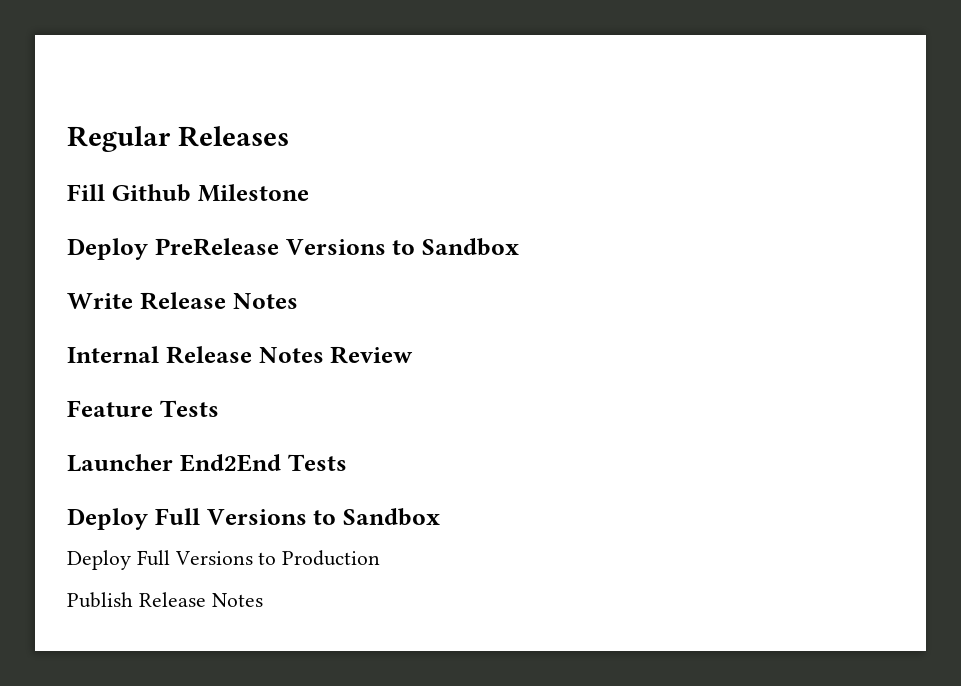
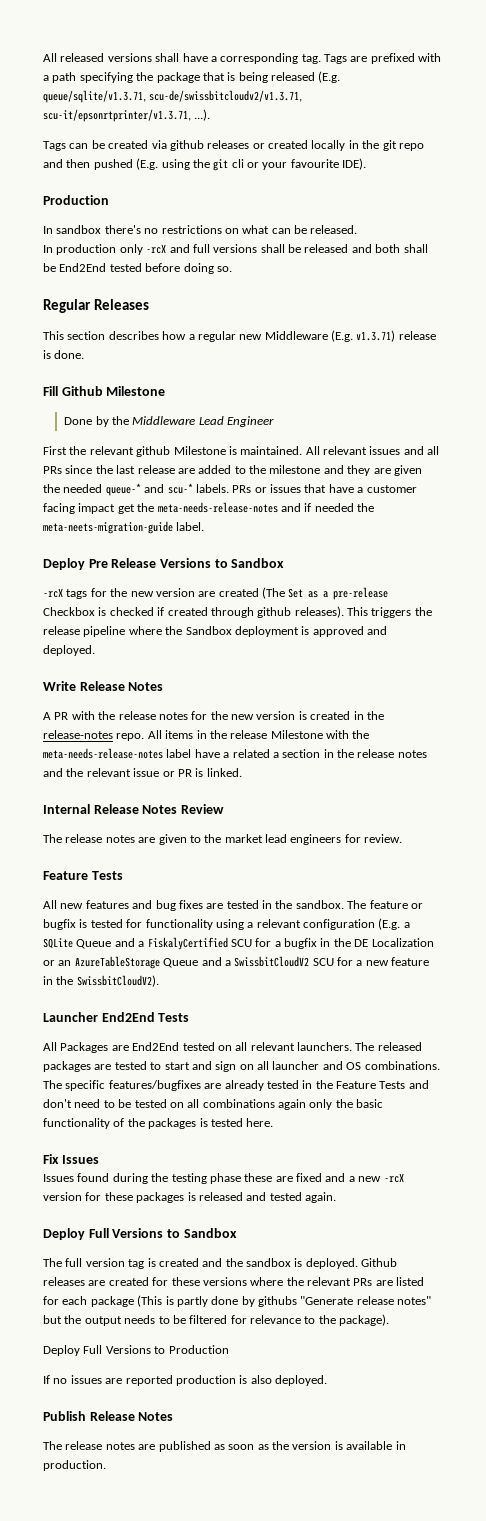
[67,126,289,152] [67,184,309,202] [67,238,519,260] [67,292,298,310] [67,346,414,364] [67,400,219,417] [67,454,347,472] Regular Releases // Fill Github Milestone // Deploy PreRelease Versions to Sandbox // Write Release Notes // Internal Release Notes Review // Feature Tests // Launcher End2End Tests -> [43,53,442,64] [43,71,341,83] [43,90,303,103] [43,109,211,122] [43,140,424,151] [43,158,367,171] [43,195,109,205] [43,225,358,234] [43,244,428,255] [43,263,232,274] [43,299,149,313] [43,330,436,342] [43,350,85,359] [43,386,166,396] [64,416,275,427] [43,446,440,457] [43,465,422,476] [43,483,417,496] [43,502,374,514] [43,521,205,534] [43,558,285,570] [43,587,389,600] [43,606,432,618] [43,626,387,637] [43,645,95,656] [43,681,164,691] [43,711,384,720] [43,730,370,741] [43,748,427,759] [43,768,242,777] [43,804,224,814] [43,834,403,845] [43,871,123,880] [43,900,423,911] [43,918,410,930] [43,937,434,950] [43,956,430,969] [43,975,159,987] [43,1012,190,1022] [43,1042,422,1053] [43,1061,440,1072] [43,1080,429,1091] [43,1099,384,1110] [43,1118,274,1129] [43,1154,99,1164] [43,1173,404,1184] [43,1192,336,1203] All released versions shall have a corresponding tag. Tags are prefixed with a path specifying the package that is being released (E.g. queue/sqlite/v1.3.71, scu-de/swissbitcloudv2/v1.3.71, scu-it/epsonrtprinter/v1.3.71, ...). // Tags can be created via github releases or created locally in the git repo and then pushed (E.g. using the git cli or your favourite IDE). // Production // In sandbox there's no restrictions on what can be released. // In production only -rcX and full versions shall be released and both shall be End2End tested before doing so. // Regular Releases // This section describes how a regular new Middleware (E.g. v1.3.71) release is done. // Fill Github Milestone // Done by the Middleware Lead Engineer // First the relevant github Milestone is maintained. All relevant issues and all PRs since the last release are added to the milestone and they are given the needed queue-* and scu-* labels. PRs or issues that have a customer facing impact get the meta-needs-release-notes and if needed the meta-neets-migration-guide label. // Deploy Pre Release Versions to Sandbox // -rcX tags for the new version are created (The Set as a pre-release Checkbox is checked if created through github releases). This triggers the release pipeline where the Sandbox deployment is approved and deployed. // Write Release Notes // A PR with the release notes for the new version is created in the release-notes repo. All items in the release Milestone with the meta-needs-release-notes label have a related a section in the release notes and the relevant issue or PR is linked. // Internal Release Notes Review // The release notes are given to the market lead engineers for review. // Feature Tests // All new features and bug fixes are tested in the sandbox. The feature or bugfix is tested for functionality using a relevant configuration (E.g. a SQLite Queue and a FiskalyCertified SCU for a bugfix in the DE Localization or an AzureTableStorage Queue and a SwissbitCloudV2 SCU for a new feature in the SwissbitCloudV2). // Launcher End2End Tests // All Packages are End2End tested on all relevant launchers. The released packages are tested to start and sign on all launcher and OS combinations. The specific features/bugfixes are already tested in the Feature Tests and don't need to be tested on all combinations again only the basic functionality of the packages is tested here. // Fix Issues // Issues found during the testing phase these are fixed and a new -rcX version for these packages is released and tested again.
(440, 517) none -> [43,1258,398,1269] [43,1277,425,1286] [43,1295,432,1307] [43,1314,390,1326] // The full version tag is created and the sandbox is deployed. Github releases are created for these versions where the relevant PRs are listed for each package (This is partly done by githubs "Generate release notes" but the output needs to be filtered for relevance to the package).
[67,592,263,608] Publish Release Notes -> [43,1375,327,1386] [43,1411,174,1421] [43,1441,406,1452] [43,1460,106,1471] If no issues are reported production is also deployed. // Publish Release Notes // The release notes are published as soon as the version is available in production.

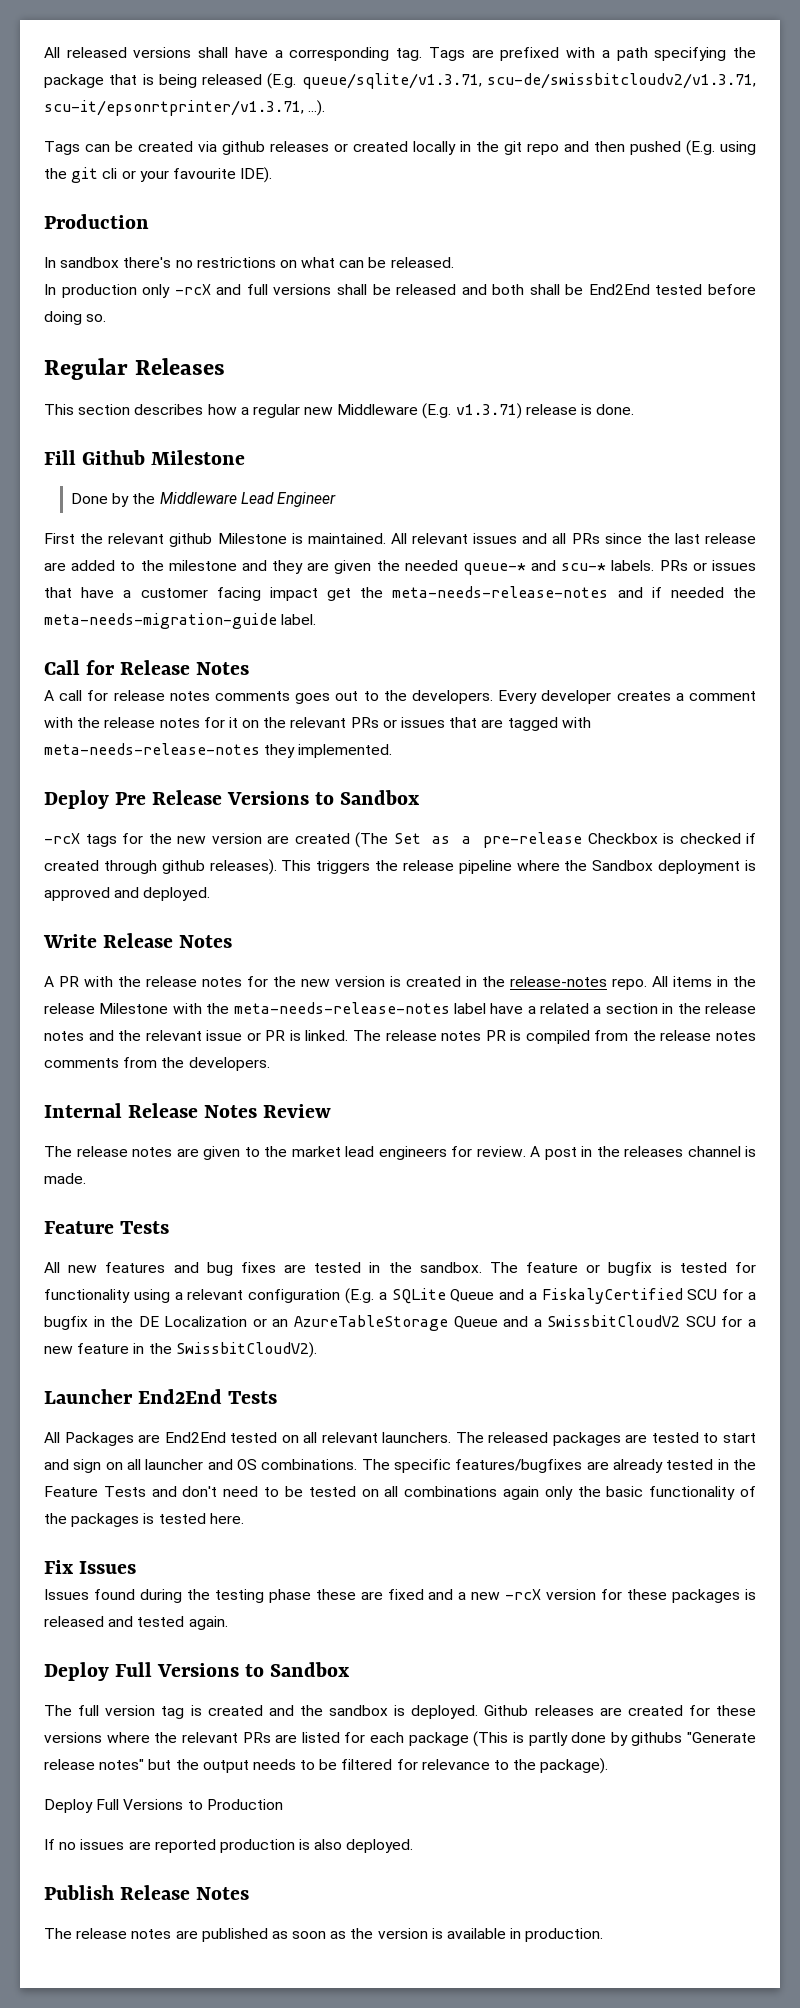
[43,521,173,534] meta-neets-migration-guide -> [44,613,277,629] meta-needs-migration-guide
(205, 526) none -> [44,660,250,675] [44,690,756,704] [44,717,591,731] [44,743,393,758] // Call for Release Notes // A call for release notes comments goes out to the developers. Every developer creates a comment with the release notes for it on the relevant PRs or issues that are tagged with meta-needs-release-notes they implemented.
(242, 772) none -> [352,1030,756,1044] [44,1057,270,1071] The release notes PR is compiled from the release notes comments from the developers.
(403, 838) none -> [530,1146,756,1160] [44,1173,86,1184] A post in the releases channel is made.

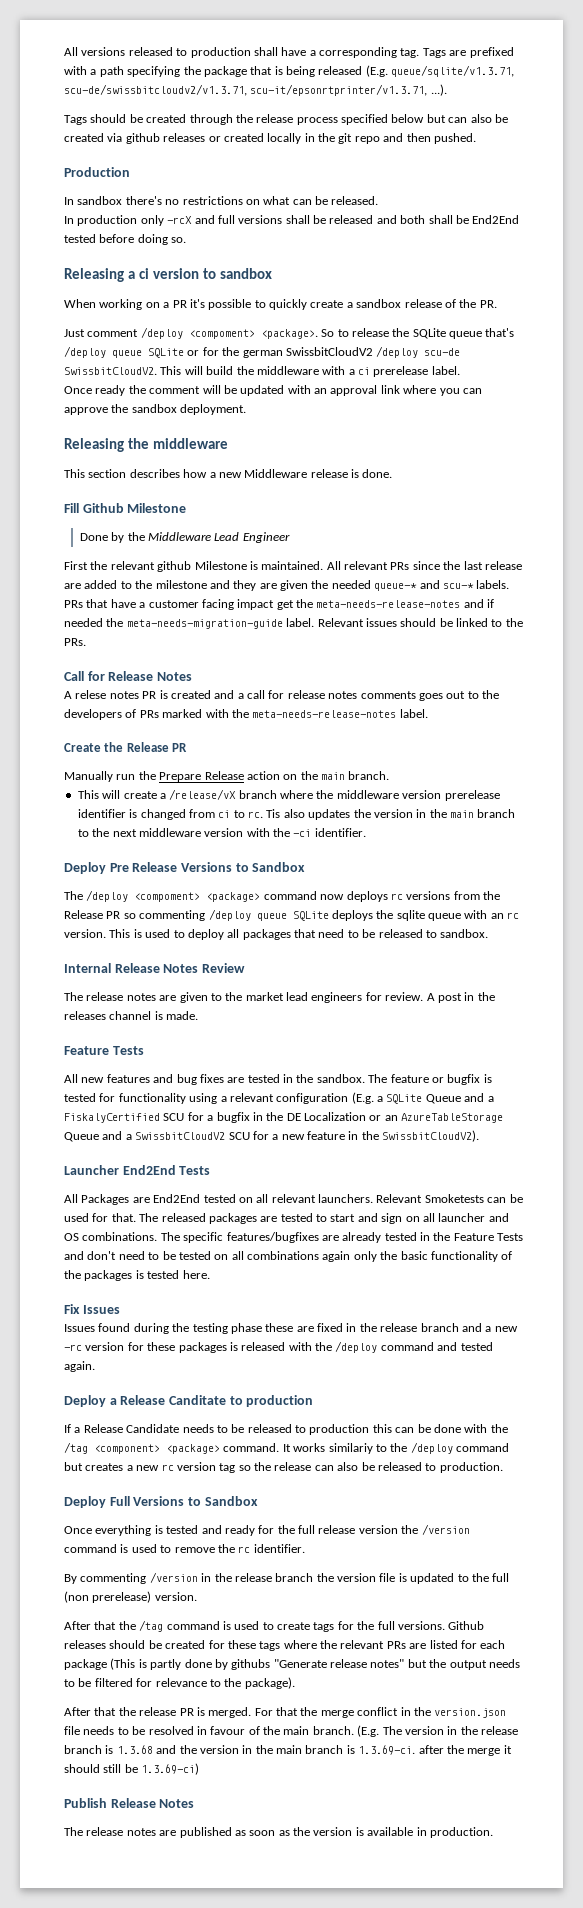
[44,47,192,58] All released versions -> [64,47,251,58] All versions released to production
[85,144,110,152] can -> [90,114,492,125] should be created through the release process specified below but can also
[630,140,756,156] [44,167,273,183] pushed (E.g. using the git cli or your favourite IDE). -> [433,133,476,144] pushed.
[44,358,226,380] Regular Releases -> [64,268,272,282] [64,299,497,310] [64,327,515,339] [64,346,461,358] [64,366,460,377] [64,385,482,396] [64,404,247,415] [64,438,228,452] Releasing a ci version to sandbox // When working on a PR it's possible to quickly create a sandbox release of the PR. // Just comment /deploy <compoment> <package>. So to release the SQLite queue that's /deploy queue SQLite or for the german SwissbitCloudV2 /deploy scu-de SwissbitCloudV2. This will build the middleware with a ci prerelease label. // Once ready the comment will be updated with an approval link where you can approve the sandbox deployment. // Releasing the middleware
[252,404,300,418] regular -> (216, 475) none
[422,403,522,419] (E.g. v1.3.71) -> (308, 473) none
[473,533,567,544] issues and all -> (388, 565) none
[692,560,756,571] or issues -> (83, 604) none
(317, 619) none -> [317,618,523,627] [64,638,86,646] Relevant issues should be linked to the PRs.
(54, 695) none -> [75,690,244,699] relese notes PR is created and a
[411,690,756,704] [44,717,591,731] [44,743,393,758] developers. Every developer creates a comment with the release notes for it on the relevant PRs or issues that are tagged with meta-needs-release-notes they implemented. -> [64,709,428,720] [64,742,188,752] [64,771,390,782] [77,789,500,801] [77,809,516,820] [77,828,366,837] developers of PRs marked with the meta-needs-release-notes label. // Create the Release PR // Manually run the Prepare Release action on the main branch. // This will create a /release/vX branch where the middleware version prerelease identifier is changed from ci to rc. Tis also updates the version in the main branch to the next middleware version with the -ci identifier.
[44,832,756,848] [44,859,756,875] [44,887,211,901] [43,933,233,948] [44,976,756,990] [44,1002,756,1014] [44,1030,756,1044] [44,1057,270,1071] -rcX tags for the new version are created (The Set as a pre-release Checkbox is checked if created through github releases). This triggers the release pipeline where the Sandbox deployment is approved and deployed. // Write Release Notes // A PR with the release notes for the new version is created in the release-notes repo. All items in the release Milestone with the meta-needs-release-notes label have a related a section in the release notes and the relevant issue or PR is linked. The release notes PR is compiled from the release notes comments from the developers. -> [64,890,500,902] [64,909,520,921] [64,929,489,940] The /deploy <compoment> <package> command now deploys rc versions from the Release PR so commenting /deploy queue SQLite deploys the sqlite queue with an rc version. This is used to deploy all packages that need to be released to sandbox.
(452, 1437) none -> [376,1194,523,1203] [64,1213,136,1222] Relevant Smoketests can be used for that.
(424, 1594) none -> [346,1323,459,1332] in the release branch
[505,1589,542,1600] -rcX -> [64,1344,82,1351] -rc
(104, 1621) none -> [288,1341,434,1353] with the /deploy command
(228, 1623) none -> [64,1395,314,1407] [64,1424,508,1435] [64,1442,509,1454] [64,1462,503,1473] // Deploy a Release Canditate to production // If a Release Candidate needs to be released to production this can be done with the /tag <component> <package> command. It works similariy to the /deploy command but creates a new rc version tag so the release can also be released to production.
[44,1705,622,1719] The full version tag is created and the sandbox is deployed. Github releases are -> [64,1524,470,1536] [64,1544,305,1553] [64,1572,510,1584] [64,1591,197,1603] [64,1620,485,1632] [64,1640,162,1649] Once everything is tested and ready for the full release version the /version command is used to remove the rc identifier. // By commenting /version in the release branch the version file is updated to the full (non prerelease) version. // After that the /tag command is used to create tags for the full versions. Github releases should be
[44,1732,102,1743] versions -> [259,1641,281,1651] tags
[44,1799,283,1813] [44,1839,414,1853] Deploy Full Versions to Production // If no issues are reported production is also deployed. -> [64,1707,507,1718] [64,1725,518,1737] [64,1745,512,1756] [64,1763,200,1775] After that the release PR is merged. For that the merge conflict in the version.json file needs to be resolved in favour of the main branch. (E.g. The version in the release branch is 1.3.68 and the version in the main branch is 1.3.69-ci. after the merge it should still be 1.3.69-ci)

